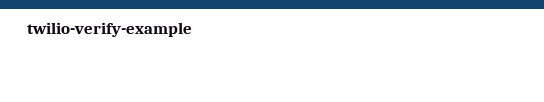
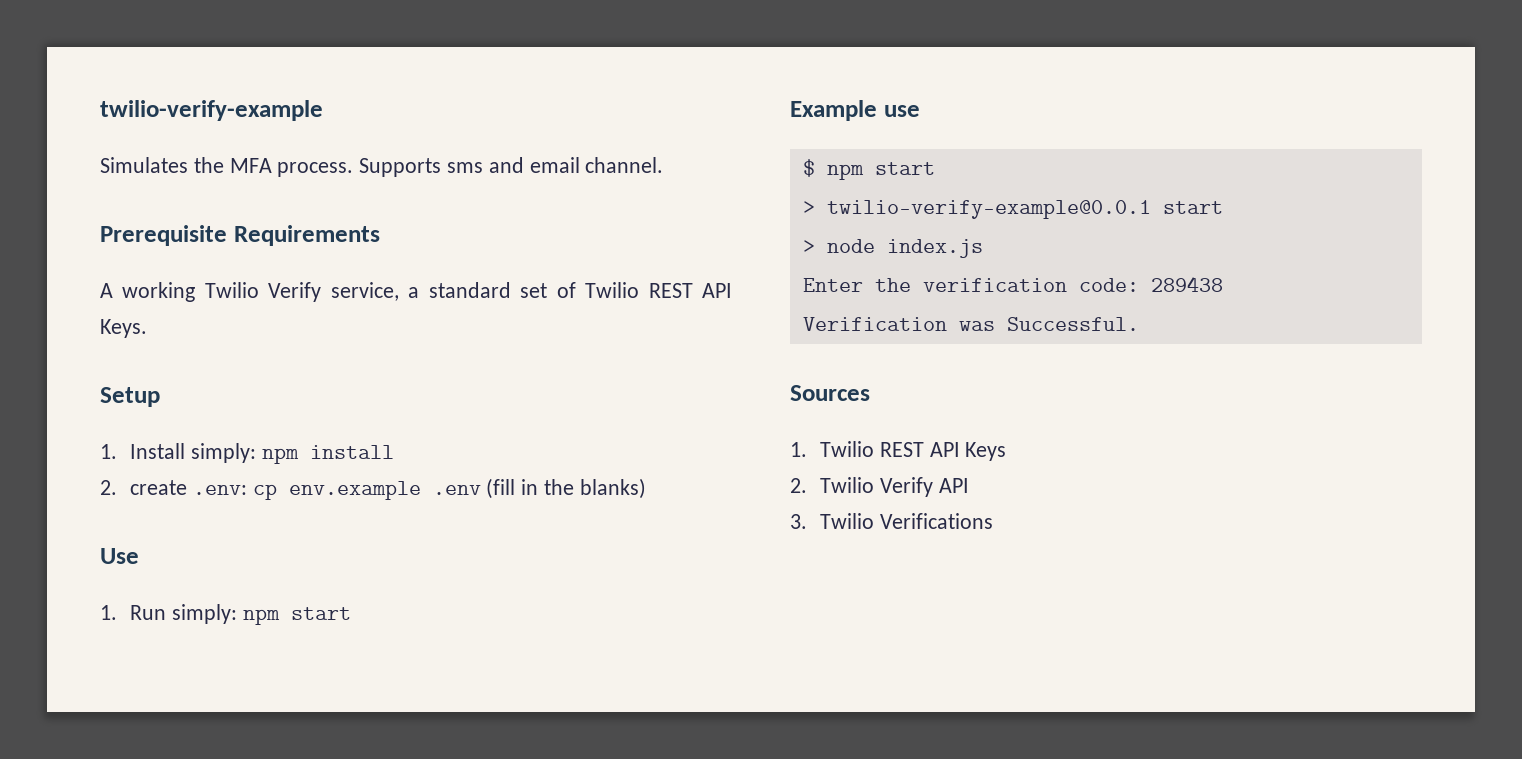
(192, 29) none -> [100,157,664,177] [100,225,380,246] [100,282,732,302] [100,319,147,338] [100,387,160,407] [100,443,394,464] [100,478,646,500] [100,548,139,564] [100,604,351,625] [790,100,920,121] [802,159,935,180] [802,200,1223,219] [802,239,983,258] [802,276,1223,292] [802,317,1139,331] [790,385,870,401] [790,441,1007,461] [790,477,969,497] [790,513,993,529] // Simulates the MFA process. Supports sms and email channel. // Prerequisite Requirements // A working Twilio Verify service, a standard set of Twilio REST API Keys. // Setup // 1. Install simply: npm install // 2. create .env: cp env.example .env (fill in the blanks) // Use // 1. Run simply: npm start // Example use // $ npm start // > twilio-verify-example@0.0.1 start // > node index.js // Enter the verification code: 289438 // Verification was Successful. // Sources // 1. Twilio REST API Keys // 2. Twilio Verify API // 3. Twilio Verifications

